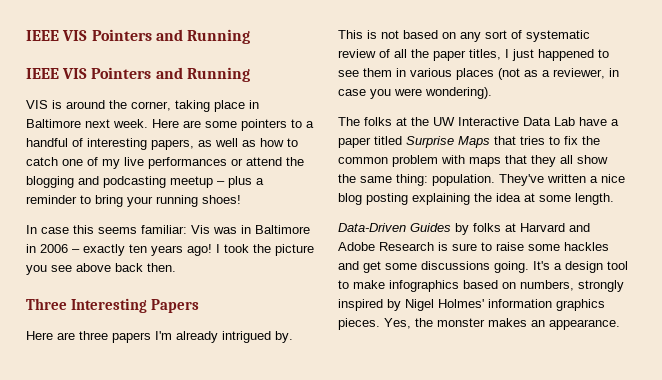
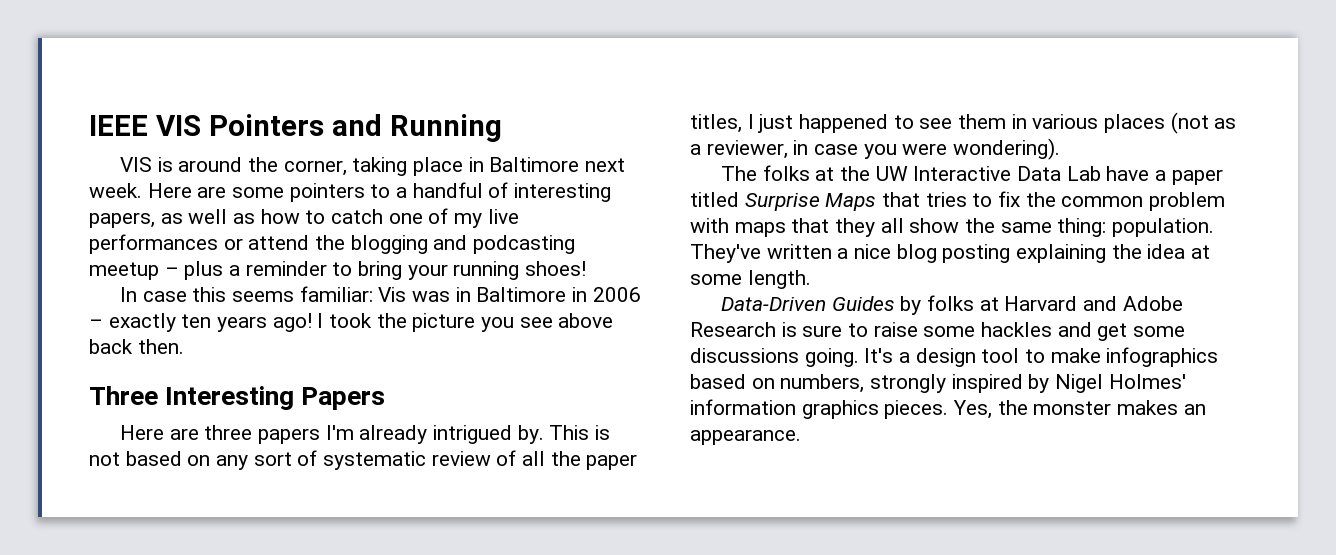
[26,29,251,44] [26,67,250,82] IEEE VIS Pointers and Running // IEEE VIS Pointers and Running -> [89,114,502,142] IEEE VIS Pointers and Running

